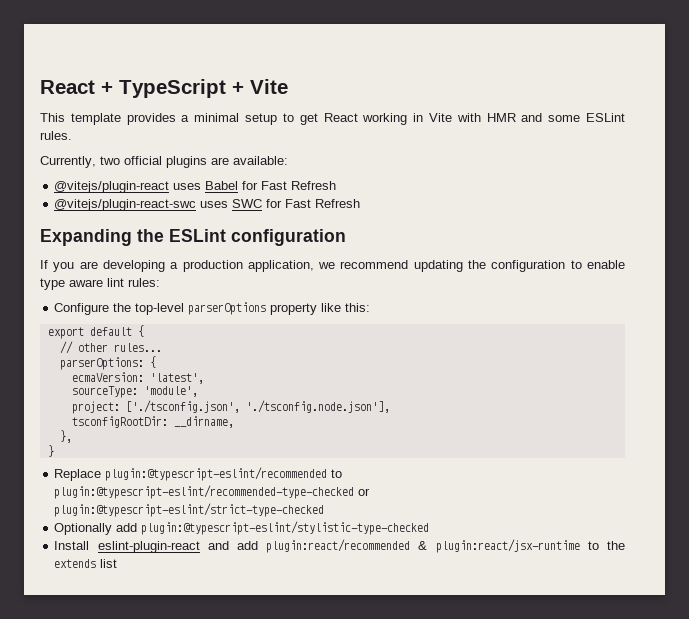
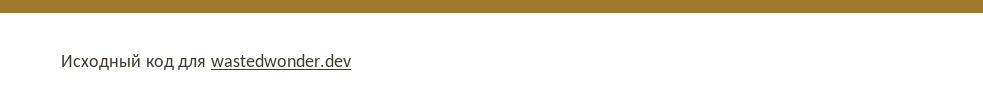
[40,79,288,98] [40,113,625,125] [40,131,72,140] [40,156,288,168] [54,181,337,193] [54,199,361,211] [40,229,346,246] [40,260,625,272] [40,278,160,290] [54,302,371,315] [47,325,144,339] [59,341,162,354] [59,356,156,370] [71,372,204,384] [71,386,198,398] [71,400,390,414] [71,416,234,428] [59,430,72,443] [47,445,54,457] [54,467,343,481] [54,485,371,499] [54,503,325,517] [54,521,430,535] [54,539,625,553] [54,559,118,568] React + TypeScript + Vite // This template provides a minimal setup to get React working in Vite with HMR and some ESLint rules. // Currently, two official plugins are available: // @vitejs/plugin-react uses Babel for Fast Refresh // @vitejs/plugin-react-swc uses SWC for Fast Refresh // Expanding the ESLint configuration // If you are developing a production application, we recommend updating the configuration to enable type aware lint rules: // Configure the top-level parserOptions property like this: // export default { // // other rules... // parserOptions: { // ecmaVersion: 'latest', // sourceType: 'module', // project: ['./tsconfig.json', './tsconfig.node.json'], // tsconfigRootDir: __dirname, // }, // } // Replace plugin:@typescript-eslint/recommended to plugin:@typescript-eslint/recommended-type-checked or plugin:@typescript-eslint/strict-type-checked // Optionally add plugin:@typescript-eslint/stylistic-type-checked // Install eslint-plugin-react and add plugin:react/recommended & plugin:react/jsx-runtime to the extends list -> [61,54,352,70] Исходный код для wastedwonder.dev

